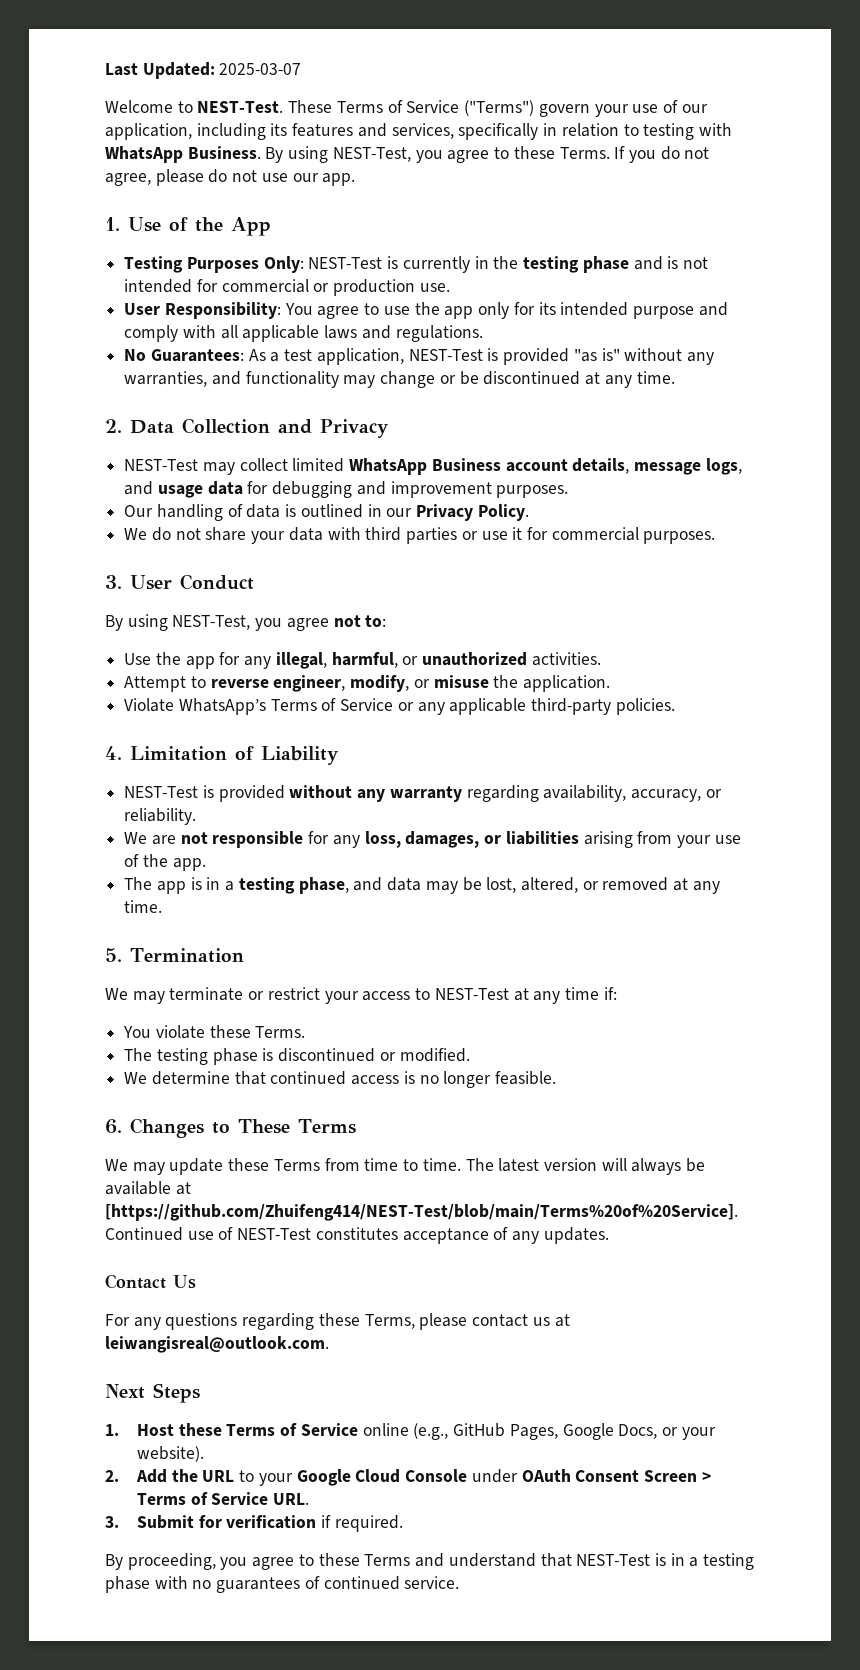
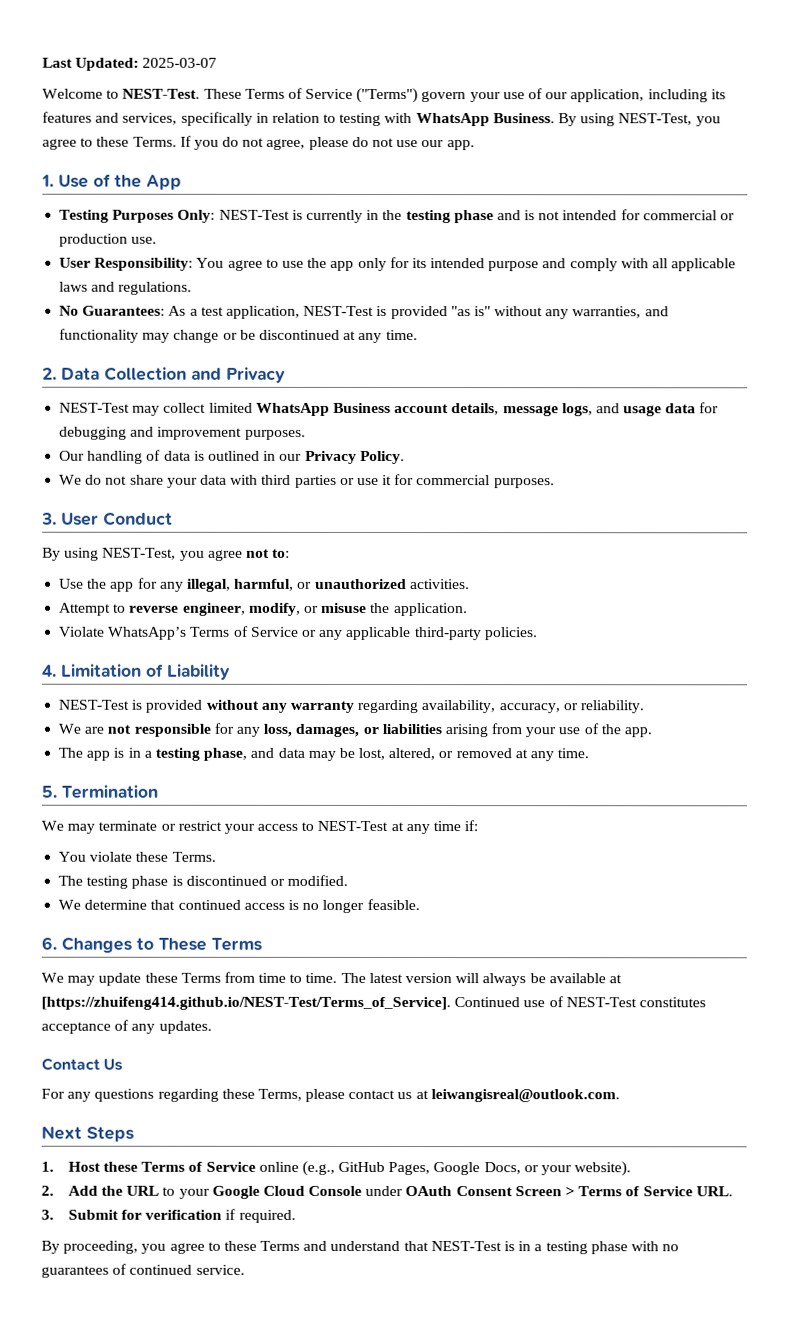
[105,1204,738,1221] [https://github.com/Zhuifeng414/NEST-Test/blob/main/Terms%20of%20Service]. -> [41,996,451,1011] [https://zhuifeng414.github.io/NEST-Test/Terms_of_Service].

